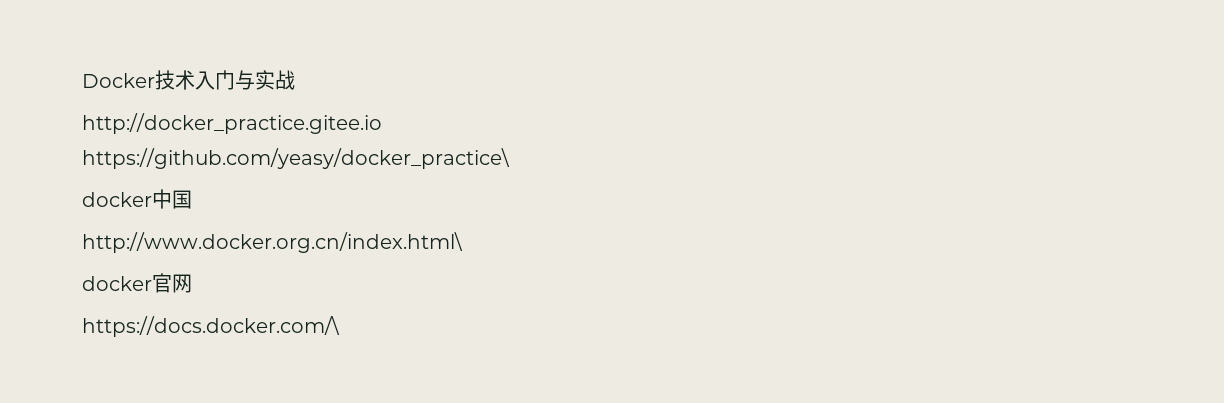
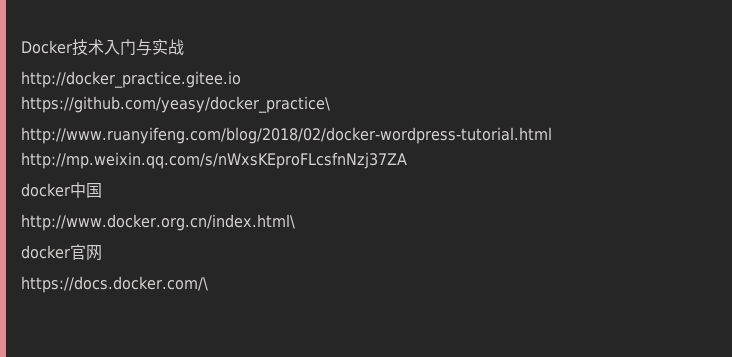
(510, 158) none -> [21,127,552,144] [21,152,407,169] // http://www.ruanyifeng.com/blog/2018/02/docker-wordpress-tutorial.html http://mp.weixin.qq.com/s/nWxsKEproFLcsfnNzj37ZA

